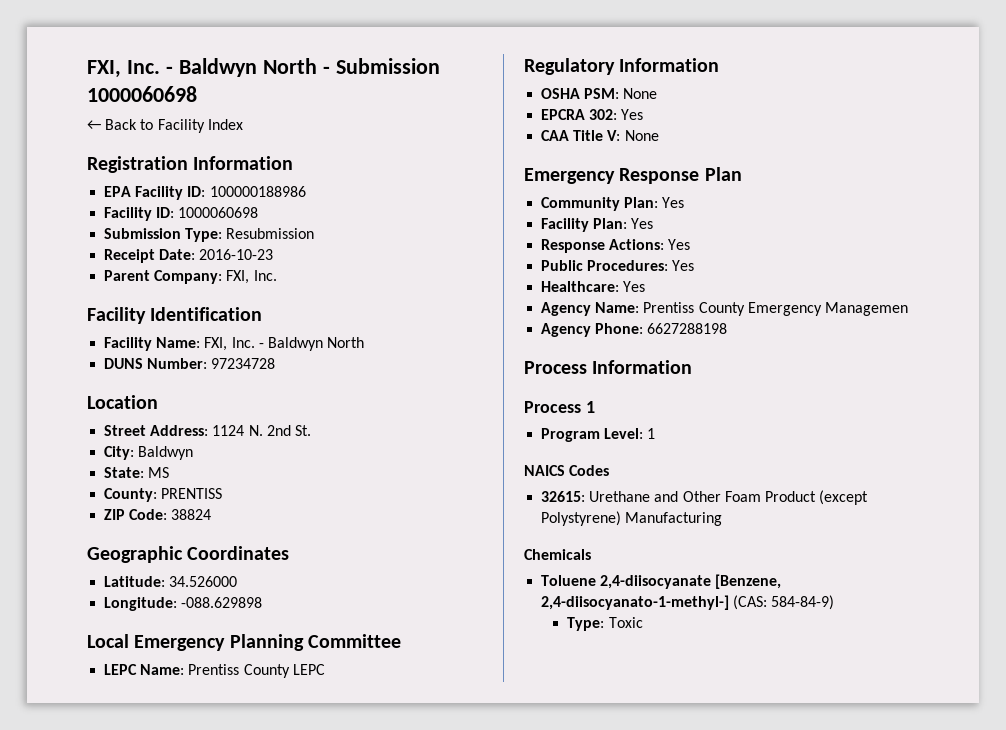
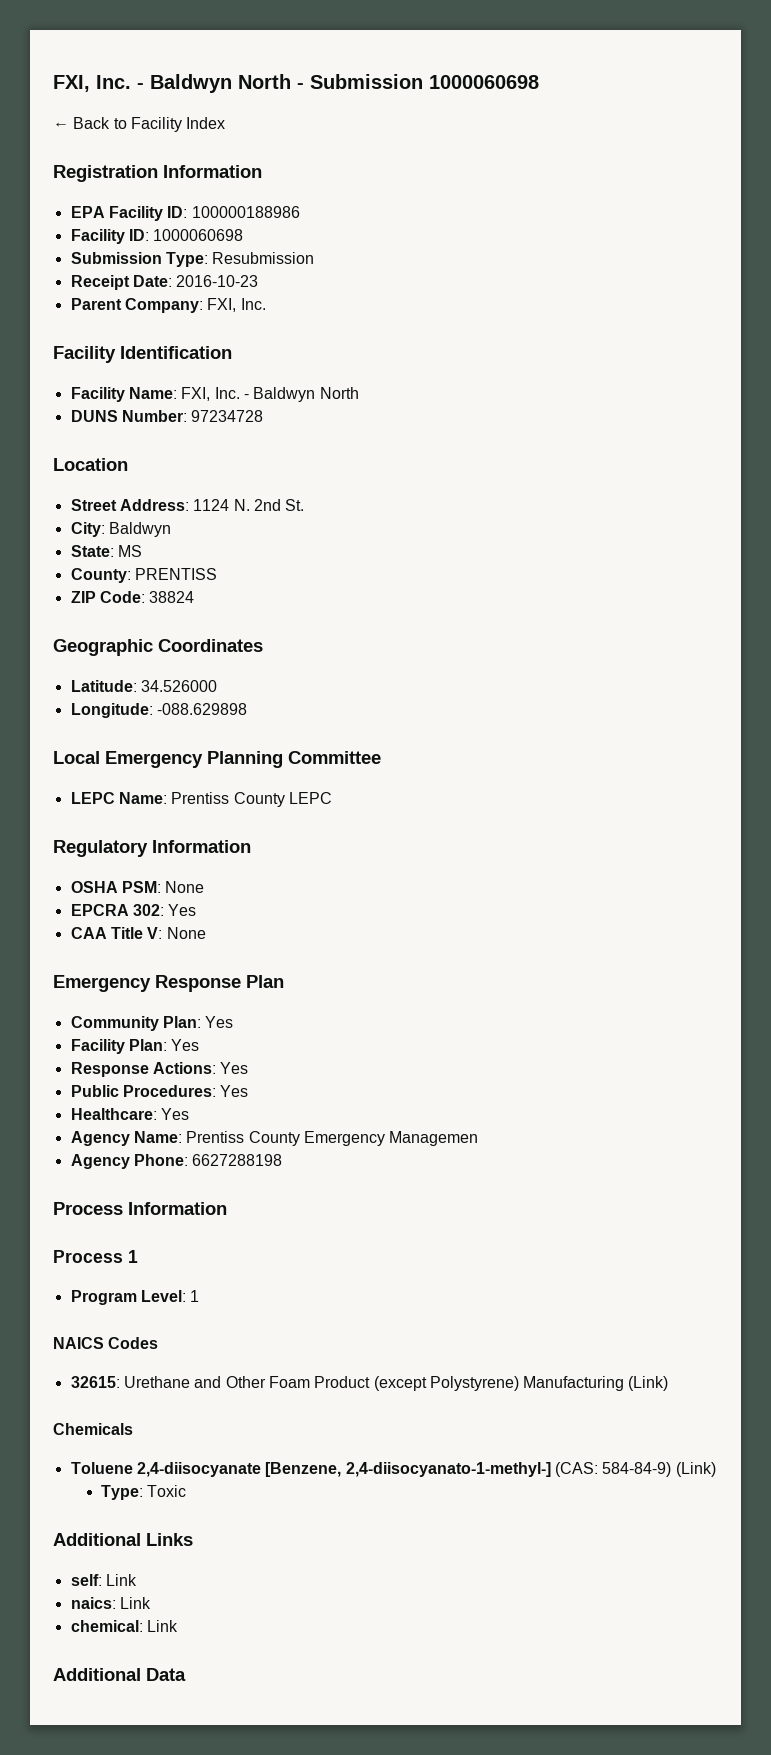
(723, 519) none -> [628,1376,669,1391] (Link)
(835, 602) none -> [675,1462,716,1477] (Link)
(643, 622) none -> [53,1533,193,1546] [70,1574,137,1586] [70,1597,151,1609] [70,1620,178,1632] [53,1668,186,1681] // Additional Links // self: Link // naics: Link // chemical: Link // Additional Data

